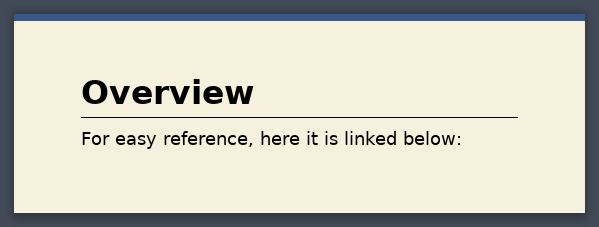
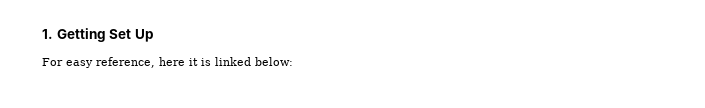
[81,79,254,104] Overview -> [42,28,154,42] 1. Getting Set Up

